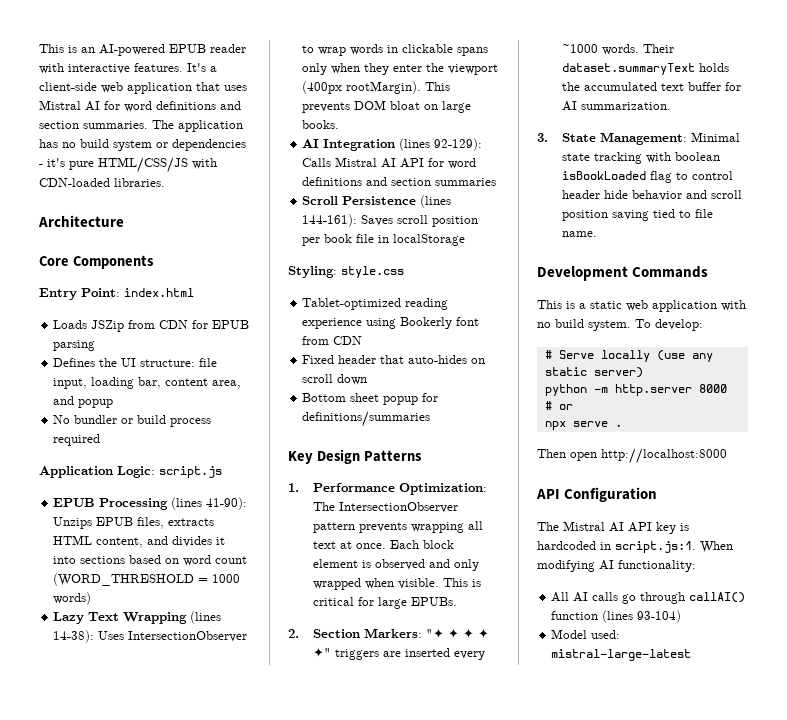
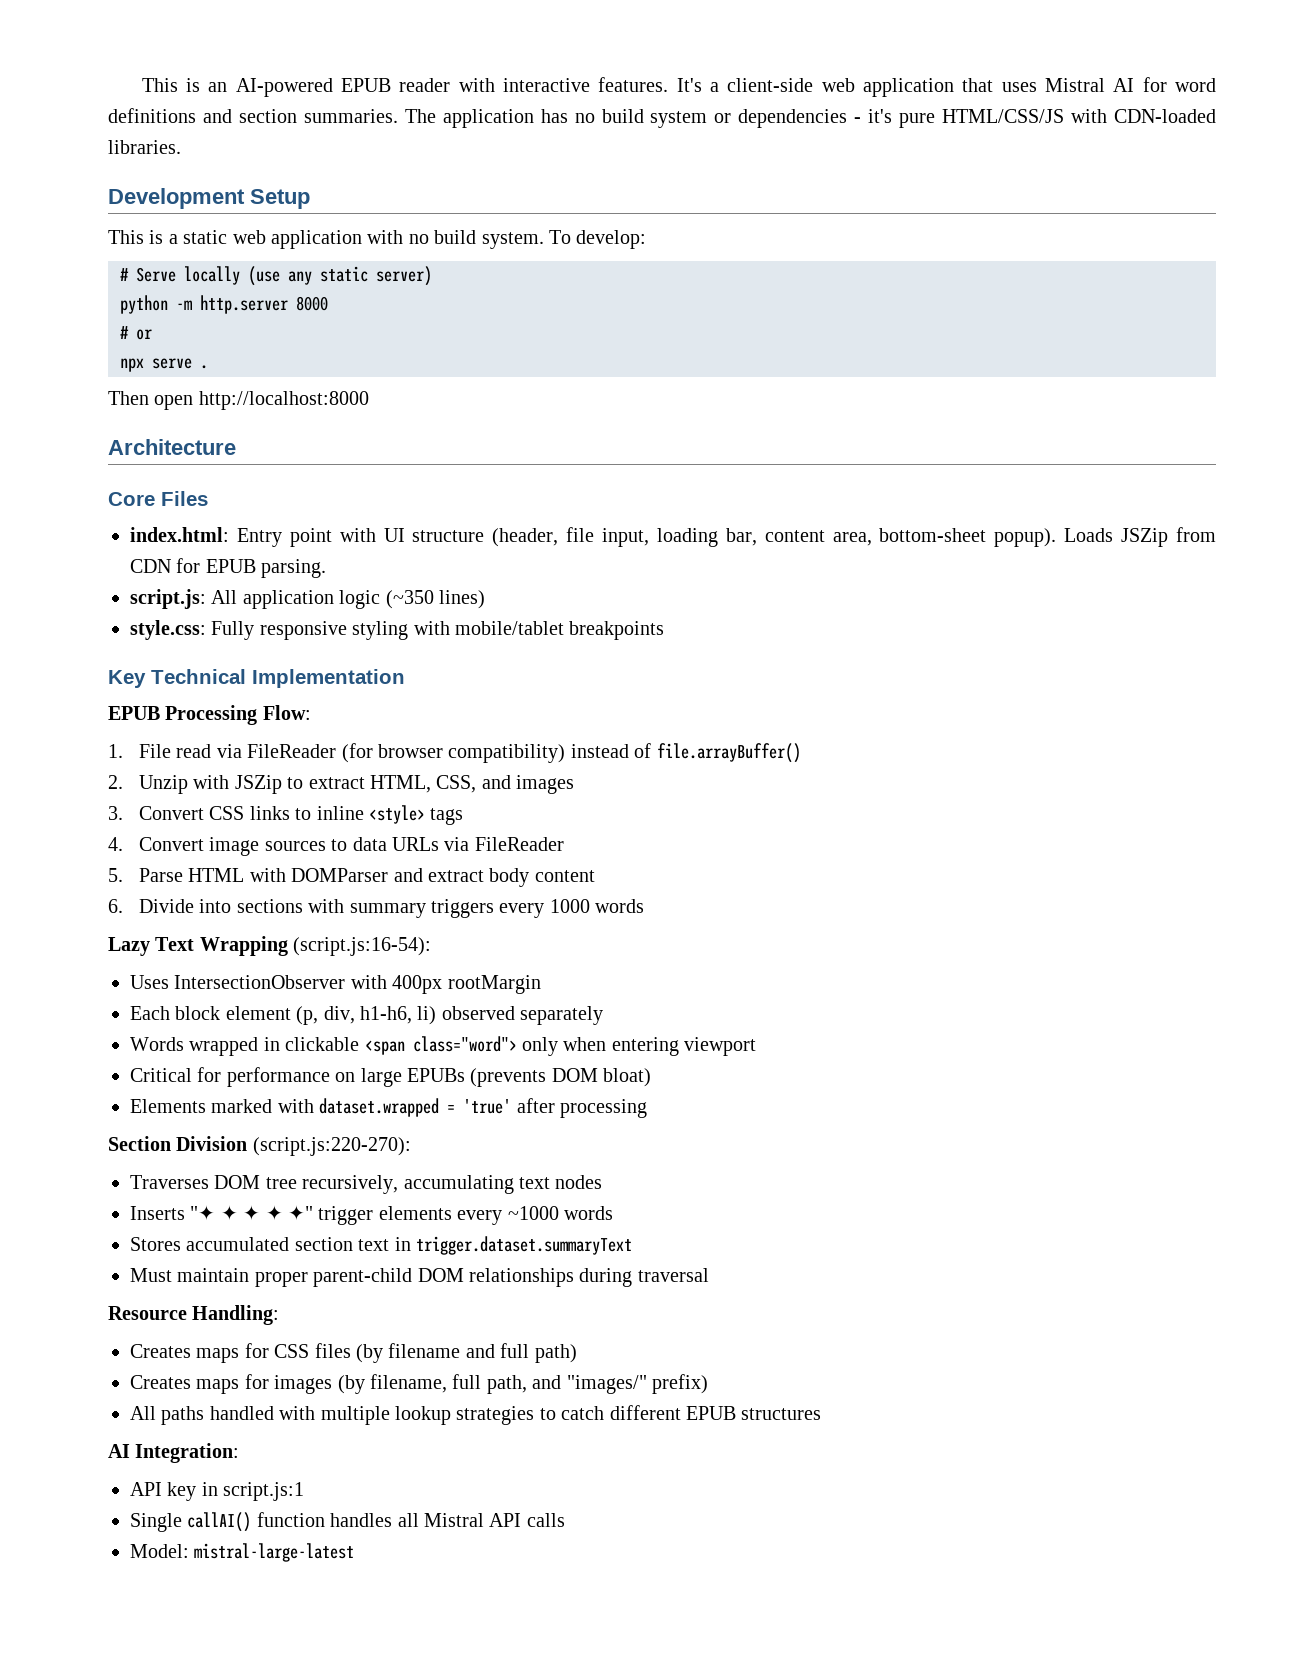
[38,215,124,227] [39,255,154,269] [39,288,194,300] [53,320,250,332] [53,340,96,351] [53,358,218,367] [53,377,242,389] [53,396,114,408] [53,415,212,427] [53,434,101,446] [39,466,222,478] [53,497,248,510] [53,517,215,529] [53,535,226,548] [53,555,248,566] [53,573,241,586] [53,592,92,605] [53,611,222,624] [53,630,248,643] [302,44,489,56] [302,63,499,75] [302,81,451,94] [302,100,472,113] [302,120,340,129] [302,138,483,151] [302,157,477,169] [302,177,497,186] [302,195,452,208] [302,214,479,227] [302,234,466,246] [288,266,404,278] [302,298,449,310] [302,317,480,329] [302,336,363,345] [302,355,486,364] [302,374,368,385] [302,393,439,405] [302,411,431,427] [288,449,422,464] [288,483,488,495] [313,502,459,513] [313,521,484,533] [313,540,455,549] [313,559,480,571] [313,578,482,590] [313,597,458,609] [288,628,490,639] [313,647,486,660] [562,44,675,55] [562,63,730,75] [562,82,742,91] [562,101,672,111] [537,132,741,145] [562,152,721,164] [562,171,734,183] [562,190,743,201] [562,209,714,221] [562,231,598,237] // Architecture // Core Components // Entry Point: index.html // Loads JSZip from CDN for EPUB parsing // Defines the UI structure: file input, loading bar, content area, and popup // No bundler or build process required // Application Logic: script.js // EPUB Processing (lines 41-90): Unzips EPUB files, extracts HTML content, and divides it into sections based on word count (WORD_THRESHOLD = 1000 words) // Lazy Text Wrapping (lines 14-38): Uses IntersectionObserver to wrap words in clickable spans only when they enter the viewport (400px rootMargin). This prevents DOM bloat on large books. // AI Integration (lines 92-129): Calls Mistral AI API for word definitions and section summaries // Scroll Persistence (lines 144-161): Saves scroll position per book file in localStorage // Styling: style.css // Tablet-optimized reading experience using Bookerly font from CDN // Fixed header that auto-hides on scroll down // Bottom sheet popup for definitions/summaries // Key Design Patterns // 1. Performance Optimization: The IntersectionObserver pattern prevents wrapping all text at once. Each block element is observed and only wrapped when visible. This is critical for large EPUBs. // 2. Section Markers: "✦ ✦ ✦ ✦ ✦" triggers are inserted every ~1000 words. Their dataset.summaryText holds the accumulated text buffer for AI summarization. // 3. State Management: Minimal state tracking with boolean isBookLoaded flag to control header hide behavior and scroll position saving tied to file name. -> (181, 147) none
[632,266,709,278] Commands -> [250,189,310,209] Setup
[536,487,658,502] [537,521,689,534] [537,541,733,553] [537,560,696,572] [551,592,746,604] [551,610,682,623] [551,629,621,639] API Configuration // The Mistral AI API key is hardcoded in script.js:1. When modifying AI functionality: // All AI calls go through callAI() function (lines 93-104) // Model used: -> [108,439,236,455] [108,491,208,506] [130,527,1216,547] [130,558,327,578] [130,589,485,609] [130,620,665,640] [108,669,405,688] [108,705,311,725] [108,743,801,763] [108,775,575,794] [108,805,464,825] [108,837,564,856] [108,868,595,887] [108,899,645,918] [108,936,432,956] [130,975,541,994] [130,1006,604,1025] [130,1036,757,1056] [130,1067,652,1087] [130,1098,647,1118] [108,1136,411,1156] [130,1175,603,1194] [130,1205,613,1225] [130,1236,632,1255] [130,1268,709,1287] [108,1305,280,1325] [130,1343,577,1363] [130,1374,708,1394] [130,1405,822,1425] [108,1443,240,1463] [130,1482,305,1501] [130,1512,565,1532] [130,1544,189,1558] Architecture // Core Files // index.html: Entry point with UI structure (header, file input, loading bar, content area, bottom-sheet popup). Loads JSZip from CDN for EPUB parsing. // script.js: All application logic (~350 lines) // style.css: Fully responsive styling with mobile/tablet breakpoints // Key Technical Implementation // EPUB Processing Flow: // 1. File read via FileReader (for browser compatibility) instead of file.arrayBuffer() // 2. Unzip with JSZip to extract HTML, CSS, and images // 3. Convert CSS links to inline <style> tags // 4. Convert image sources to data URLs via FileReader // 5. Parse HTML with DOMParser and extract body content // 6. Divide into sections with summary triggers every 1000 words // Lazy Text Wrapping (script.js:16-54): // Uses IntersectionObserver with 400px rootMargin // Each block element (p, div, h1-h6, li) observed separately // Words wrapped in clickable <span class="word"> only when entering viewport // Critical for performance on large EPUBs (prevents DOM bloat) // Elements marked with dataset.wrapped = 'true' after processing // Section Division (script.js:220-270): // Traverses DOM tree recursively, accumulating text nodes // Inserts "✦ ✦ ✦ ✦ ✦" trigger elements every ~1000 words // Stores accumulated section text in trigger.dataset.summaryText // Must maintain proper parent-child DOM relationships during traversal // Resource Handling: // Creates maps for CSS files (by filename and full path) // Creates maps for images (by filename, full path, and "images/" prefix) // All paths handled with multiple lookup strategies to catch different EPUB structures // AI Integration: // API key in script.js:1 // Single callAI() function handles all Mistral API calls // Model:

